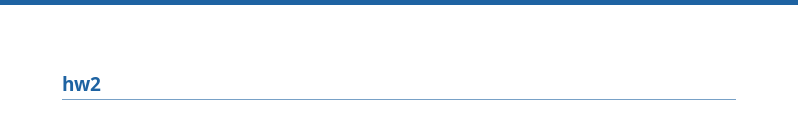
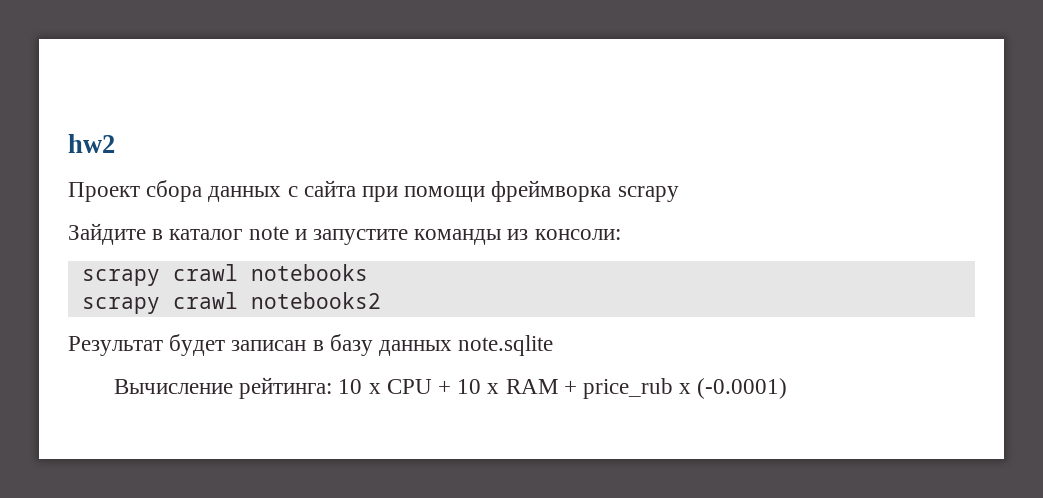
(101, 83) none -> [68,180,679,202] [68,223,621,245] [81,264,368,286] [81,292,381,314] [68,334,554,356] [113,377,788,399] // Проект сбора данных с сайта при помощи фреймворка scrapy // Зайдите в каталог note и запустите команды из консоли: // scrapy crawl notebooks // scrapy crawl notebooks2 // Результат будет записан в базу данных note.sqlite // Вычисление рейтинга: 10 x CPU + 10 x RAM + price_rub x (-0.0001)

